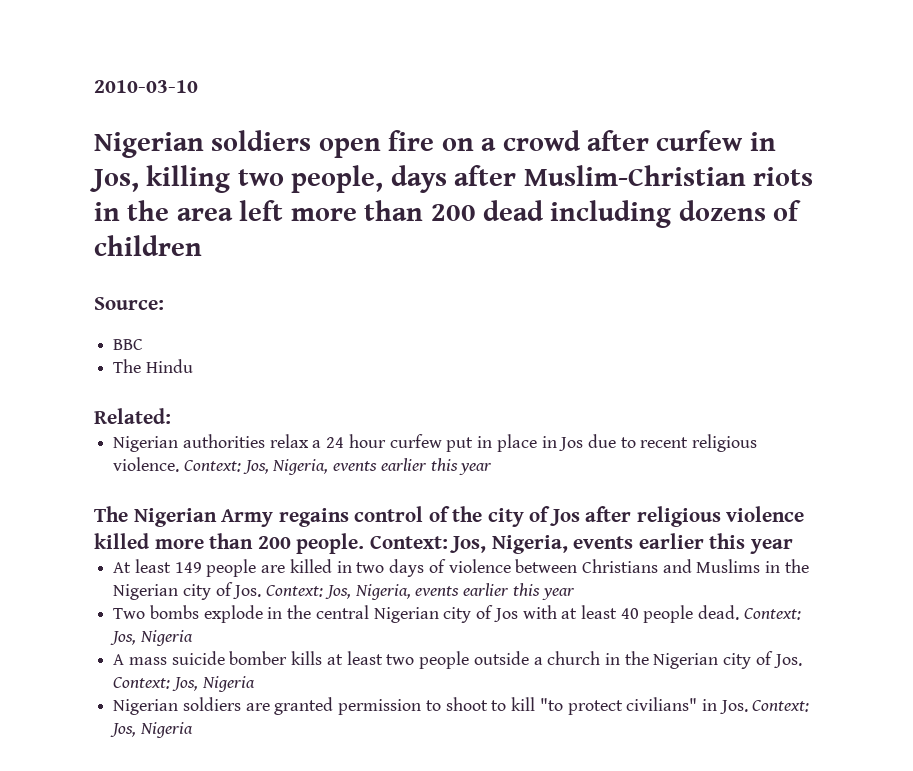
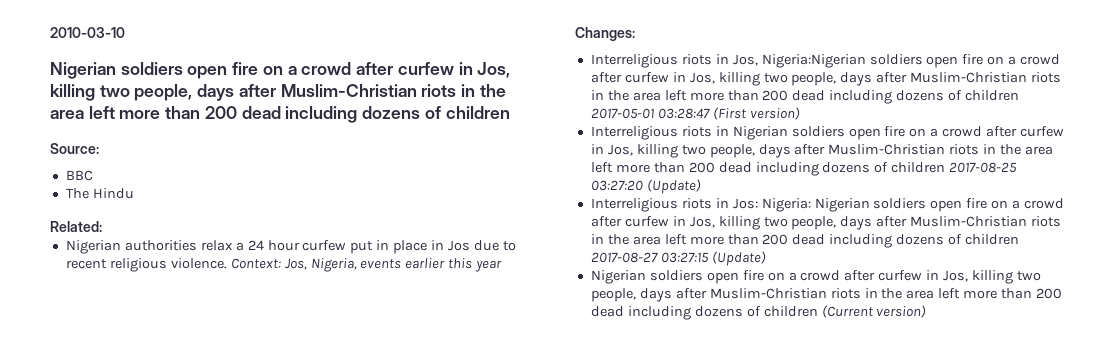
[94,506,805,527] [94,533,793,554] [113,559,809,577] [113,582,575,600] [113,605,801,623] [110,630,193,646] [113,651,802,669] [113,676,255,692] [113,697,810,715] [110,722,193,738] The Nigerian Army regains control of the city of Jos after religious violence killed more than 200 people. Context: Jos, Nigeria, events earlier this year // At least 149 people are killed in two days of violence between Christians and Muslims in the Nigerian city of Jos. Context: Jos, Nigeria, events earlier this year // Two bombs explode in the central Nigerian city of Jos with at least 40 people dead. Context: Jos, Nigeria // A mass suicide bomber kills at least two people outside a church in the Nigerian city of Jos. Context: Jos, Nigeria // Nigerian soldiers are granted permission to shoot to kill "to protect civilians" in Jos. Context: Jos, Nigeria -> [575,27,635,41] [590,54,1061,68] [590,72,1062,86] [590,90,1020,104] [590,107,800,120] [590,126,1065,140] [590,144,1054,158] [590,162,1018,176] [590,179,701,194] [590,198,1065,212] [590,216,1062,230] [590,234,1020,248] [590,251,766,266] [590,270,1041,284] [590,288,1063,302] [590,305,927,320] Changes: // Interreligious riots in Jos, Nigeria:Nigerian soldiers open fire on a crowd after curfew in Jos, killing two people, days after Muslim-Christian riots in the area left more than 200 dead including dozens of children 2017-05-01 03:28:47 (First version) // Interreligious riots in Nigerian soldiers open fire on a crowd after curfew in Jos, killing two people, days after Muslim-Christian riots in the area left more than 200 dead including dozens of children 2017-08-25 03:27:20 (Update) // Interreligious riots in Jos: Nigeria: Nigerian soldiers open fire on a crowd after curfew in Jos, killing two people, days after Muslim-Christian riots in the area left more than 200 dead including dozens of children 2017-08-27 03:27:15 (Update) // Nigerian soldiers open fire on a crowd after curfew in Jos, killing two people, days after Muslim-Christian riots in the area left more than 200 dead including dozens of children (Current version)

